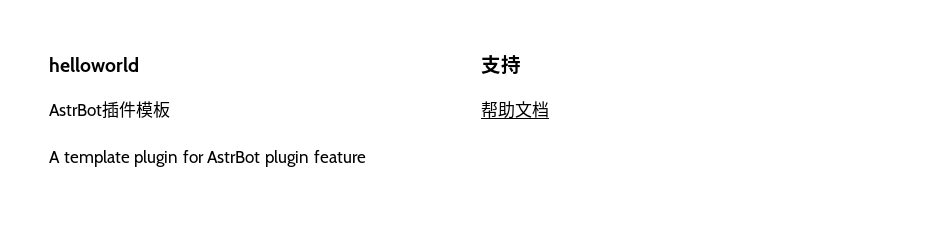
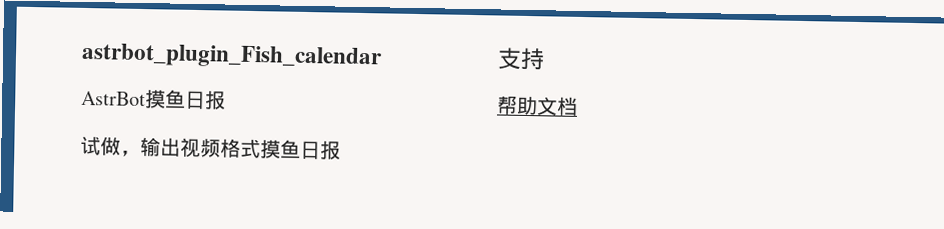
[49,57,139,72] [49,101,170,119] [49,150,366,167] helloworld // AstrBot插件模板 // A template plugin for AstrBot plugin feature -> [81,42,382,70] [81,89,226,110] [80,135,341,160] astrbot_plugin_Fish_calendar // AstrBot摸鱼日报 // 试做，输出视频格式摸鱼日报

